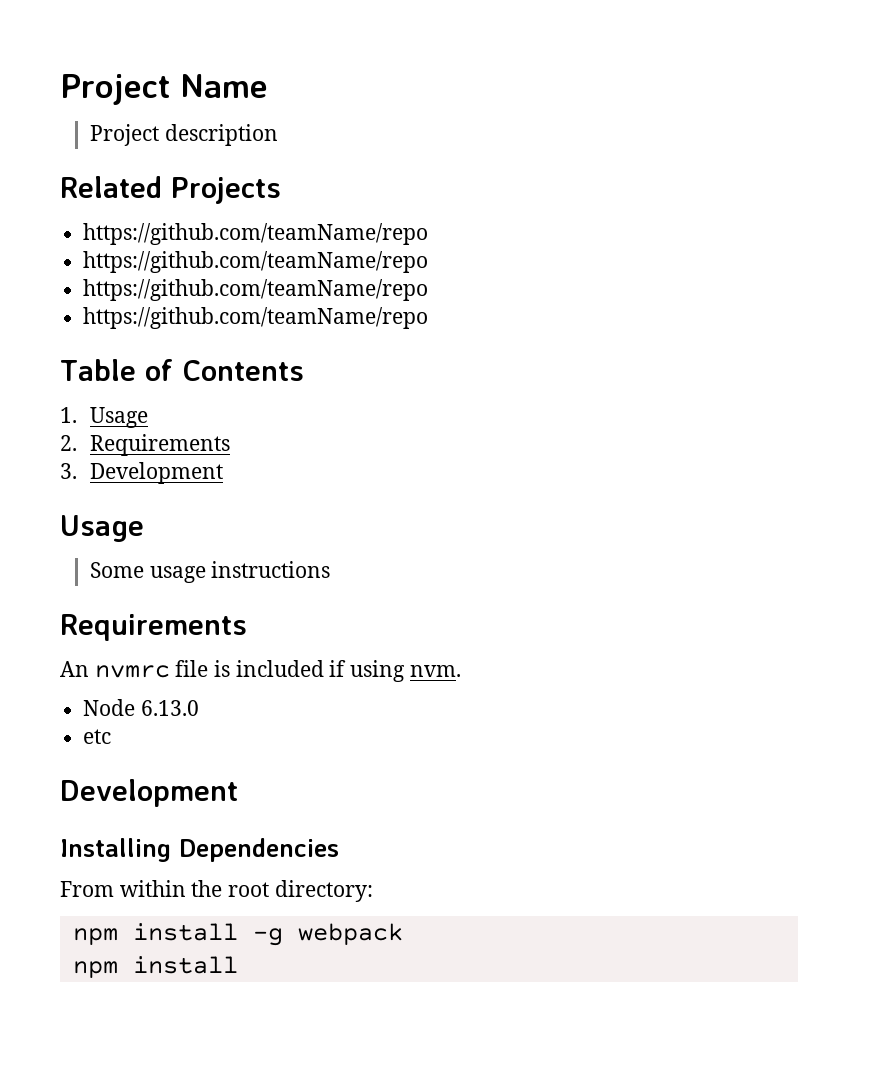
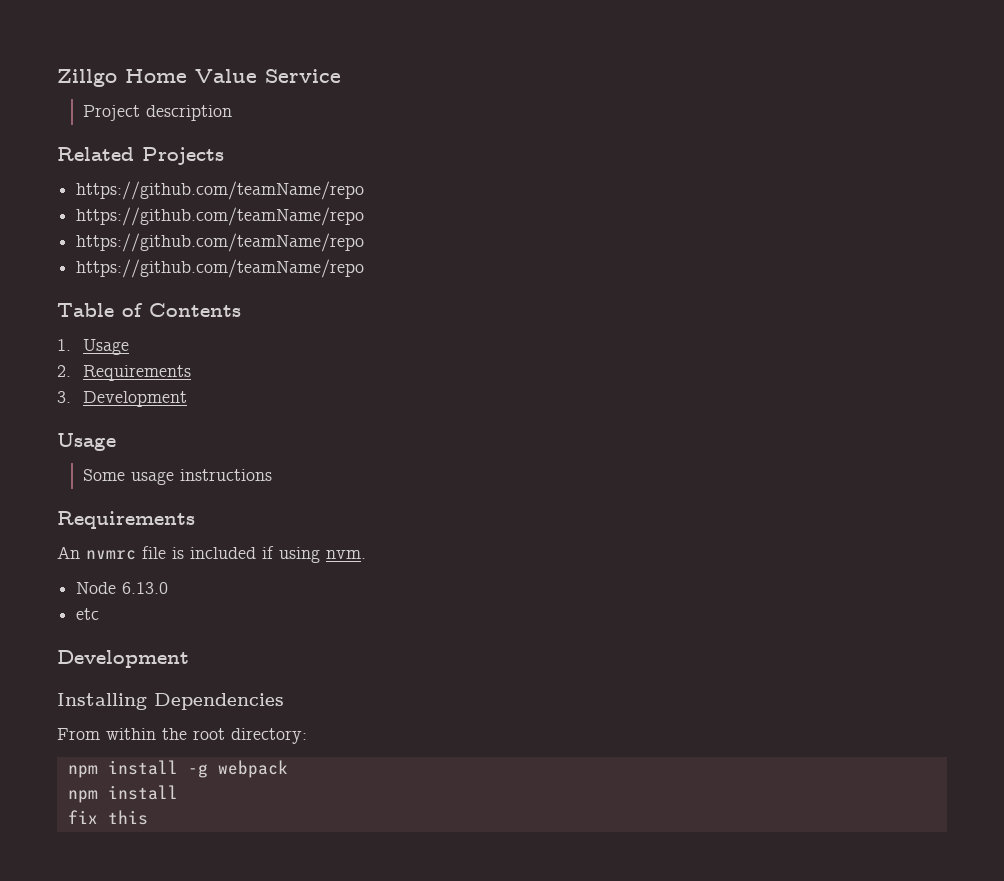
[60,74,268,105] Project Name -> [57,69,341,87] Zillgo Home Value Service
(238, 965) none -> [67,810,148,825] // fix this

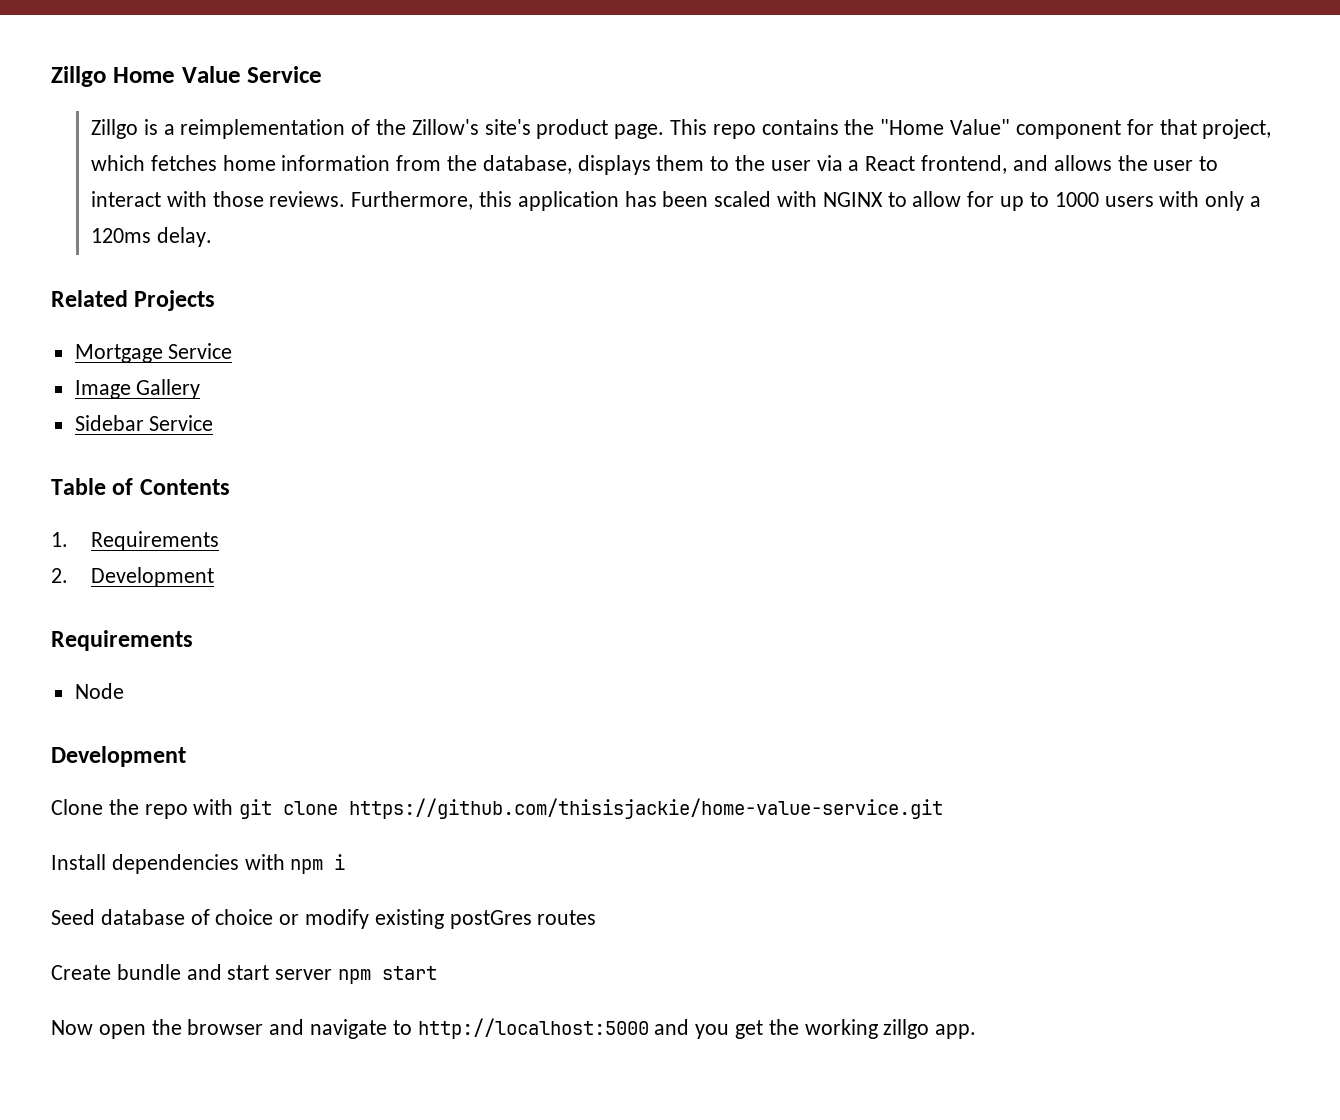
[82,105,232,121] [57,147,224,165] [76,181,365,200] [76,207,365,226] [76,233,365,252] [76,259,365,278] Project description // Related Projects // https://github.com/teamName/repo // https://github.com/teamName/repo // https://github.com/teamName/repo // https://github.com/teamName/repo -> [91,119,1272,139] [91,155,1219,175] [91,191,1261,211] [91,227,212,247] [51,290,216,311] [74,343,233,363] [74,379,201,399] [74,415,214,431] Zillgo is a reimplementation of the Zillow's site's product page. This repo contains the "Home Value" component for that project, which fetches home information from the database, displays them to the user via a React frontend, and allows the user to interact with those reviews. Furthermore, this application has been scaled with NGINX to allow for up to 1000 users with only a 120ms delay. // Related Projects // Mortgage Service // Image Gallery // Sidebar Service
[82,339,129,355] [57,365,191,381] [57,391,187,407] [57,433,116,451] [82,469,272,485] [57,511,195,529] [57,546,366,563] Usage // 2. Requirements // 3. Development // Usage // Some usage instructions // Requirements // An nvmrc file is included if using nvm. -> [91,531,220,551] [51,567,215,587] [51,630,193,651] Requirements // 2. Development // Requirements
[122,582,169,594] [76,608,100,620] [57,650,189,668] [57,693,284,710] [57,728,307,744] [67,760,288,778] [67,785,178,803] [67,810,148,825] 6.13.0 // etc // Development // Installing Dependencies // From within the root directory: // npm install -g webpack // npm install // fix this -> [51,746,186,767] [51,798,944,819] [51,854,346,874] [51,909,597,929] [51,964,438,984] [51,1018,977,1039] // Development // Clone the repo with git clone https://github.com/thisisjackie/home-value-service.git // Install dependencies with npm i // Seed database of choice or modify existing postGres routes // Create bundle and start server npm start // Now open the browser and navigate to http://localhost:5000 and you get the working zillgo app.

